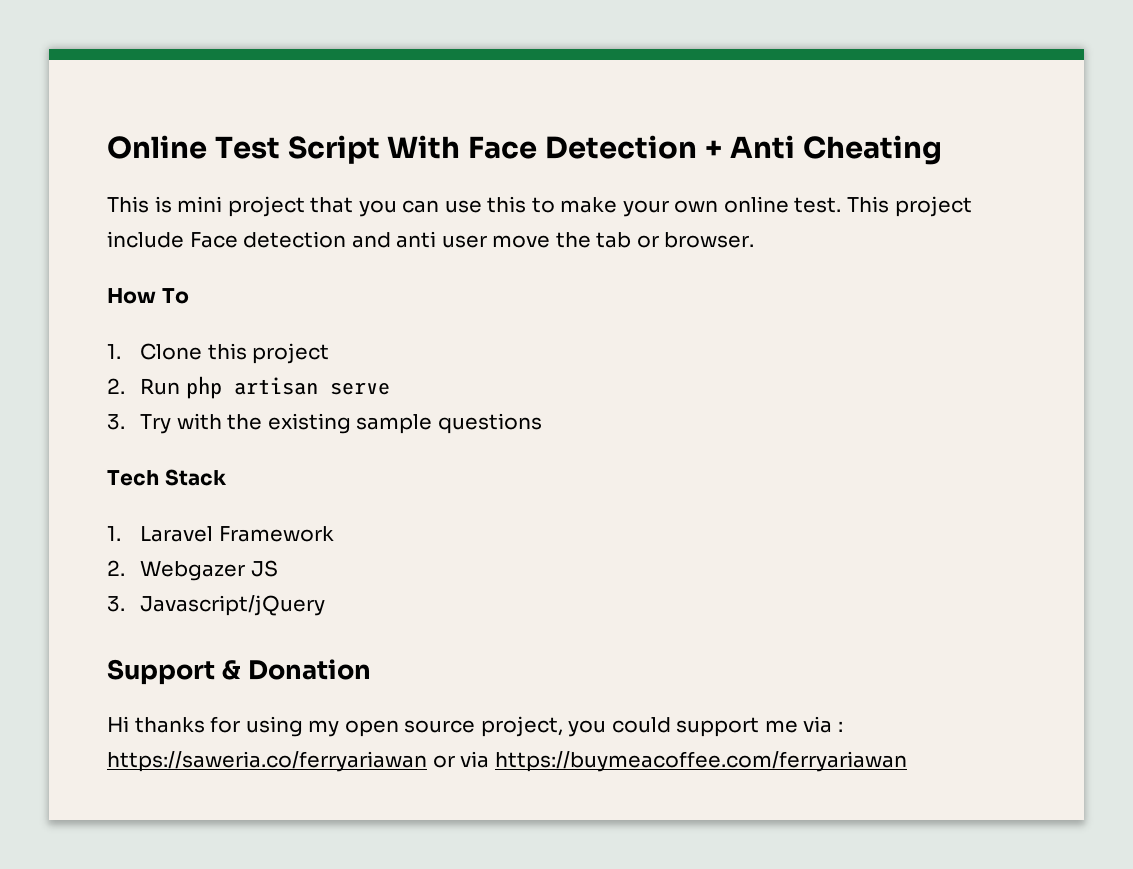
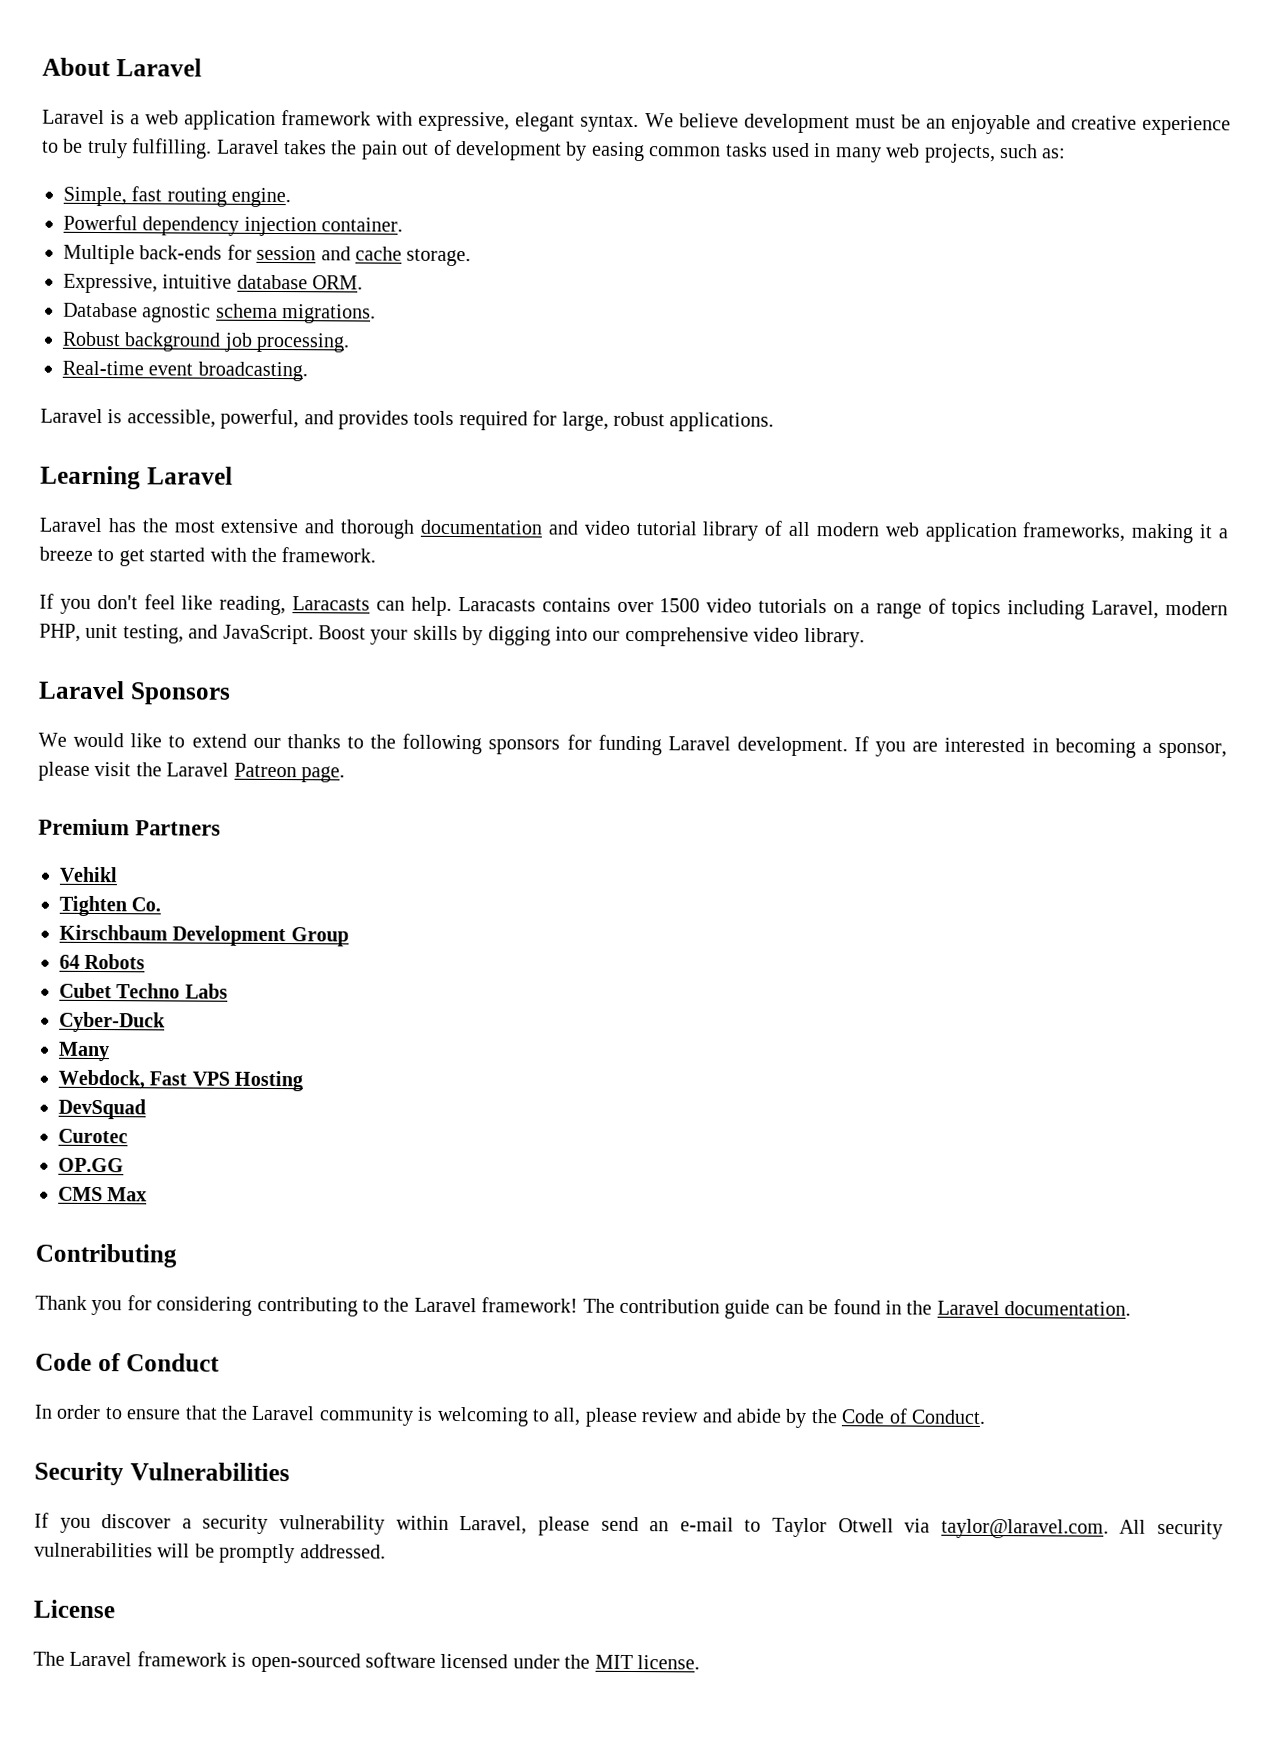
[107,135,942,165] [107,196,972,217] [107,231,755,248] [107,288,189,304] [107,343,330,364] [107,376,390,399] [107,413,542,434] [107,469,227,486] [107,526,334,542] [107,560,278,581] [107,595,326,616] [107,659,371,685] [107,716,843,737] [107,751,907,772] Online Test Script With Face Detection + Anti Cheating // This is mini project that you can use this to make your own online test. This project include Face detection and anti user move the tab or browser. // How To // 1. Clone this project // 2. Run php artisan serve // 3. Try with the existing sample questions // Tech Stack // 1. Laravel Framework // 2. Webgazer JS // 3. Javascript/jQuery // Support & Donation // Hi thanks for using my open source project, you could support me via : https://saweria.co/ferryariawan or via https://buymeacoffee.com/ferryariawan -> [42,57,202,77] [42,109,1231,136] [42,138,1067,164] [63,186,292,208] [63,214,404,237] [63,244,472,267] [63,273,364,294] [63,302,377,324] [62,331,351,353] [62,360,308,382] [40,408,775,432] [40,465,233,490] [39,517,1228,544] [39,546,377,567] [39,593,1228,620] [39,623,865,648] [38,680,231,705] [38,732,1227,759] [38,761,345,783] [38,818,222,836] [59,866,118,883] [59,895,162,917] [59,924,349,947] [59,953,146,970] [59,982,228,999] [59,1011,166,1033] [58,1041,110,1062] [58,1069,304,1092] [58,1098,146,1120] [58,1128,128,1144] [58,1157,124,1173] [58,1186,148,1202] [35,1243,177,1268] [35,1295,1132,1319] [35,1352,220,1372] [34,1404,986,1428] [34,1461,290,1486] [34,1512,1223,1540] [34,1542,386,1564] [33,1599,115,1619] [33,1651,700,1673] About Laravel // Laravel is a web application framework with expressive, elegant syntax. We believe development must be an enjoyable and creative experience to be truly fulfilling. Laravel takes the pain out of development by easing common tasks used in many web projects, such as: // Simple, fast routing engine. // Powerful dependency injection container. // Multiple back-ends for session and cache storage. // Expressive, intuitive database ORM. // Database agnostic schema migrations. // Robust background job processing. // Real-time event broadcasting. // Laravel is accessible, powerful, and provides tools required for large, robust applications. // Learning Laravel // Laravel has the most extensive and thorough documentation and video tutorial library of all modern web application frameworks, making it a breeze to get started with the framework. // If you don't feel like reading, Laracasts can help. Laracasts contains over 1500 video tutorials on a range of topics including Laravel, modern PHP, unit testing, and JavaScript. Boost your skills by digging into our comprehensive video library. // Laravel Sponsors // We would like to extend our thanks to the following sponsors for funding Laravel development. If you are interested in becoming a sponsor, please visit the Laravel Patreon page. // Premium Partners // Vehikl // Tighten Co. // Kirschbaum Development Group // 64 Robots // Cubet Techno Labs // Cyber-Duck // Many // Webdock, Fast VPS Hosting // DevSquad // Curotec // OP.GG // CMS Max // Contributing // Thank you for considering contributing to the Laravel framework! The contribution guide can be found in the Laravel documentation. // Code of Conduct // In order to ensure that the Laravel community is welcoming to all, please review and abide by the Code of Conduct. // Security Vulnerabilities // If you discover a security vulnerability within Laravel, please send an e-mail to Taylor Otwell via taylor@laravel.com. All security vulnerabilities will be promptly addressed. // License // The Laravel framework is open-sourced software licensed under the MIT license.

